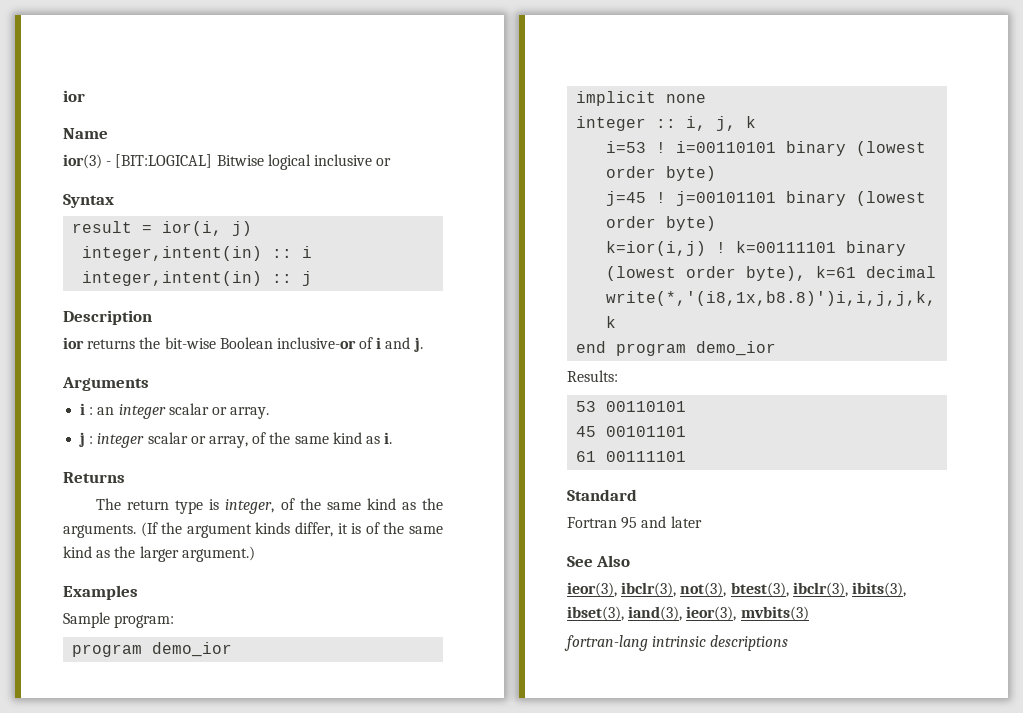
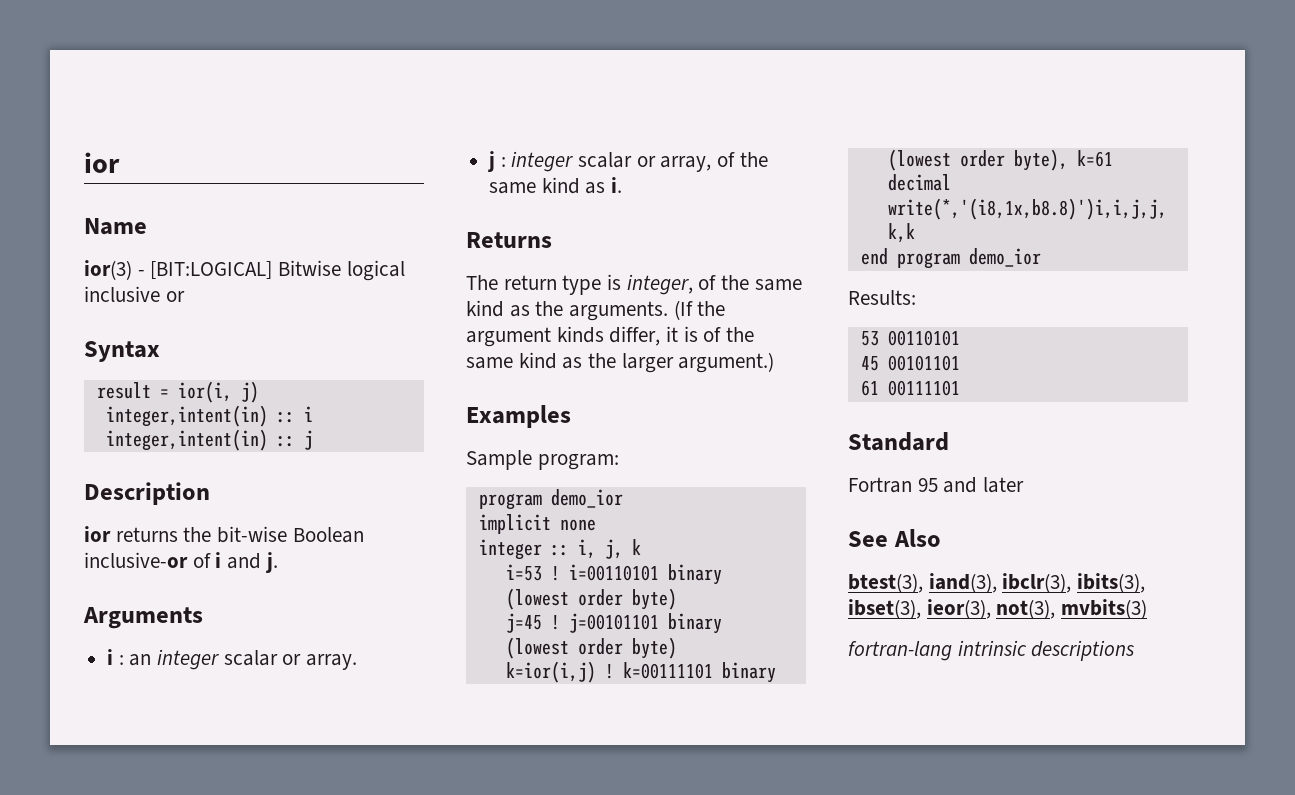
[567,582,789,597] ieor(3), ibclr(3), not(3), btest(3), -> [848,573,997,593] btest(3), iand(3),
[628,606,737,621] iand(3), ieor(3), -> [926,599,1056,619] ieor(3), not(3),

